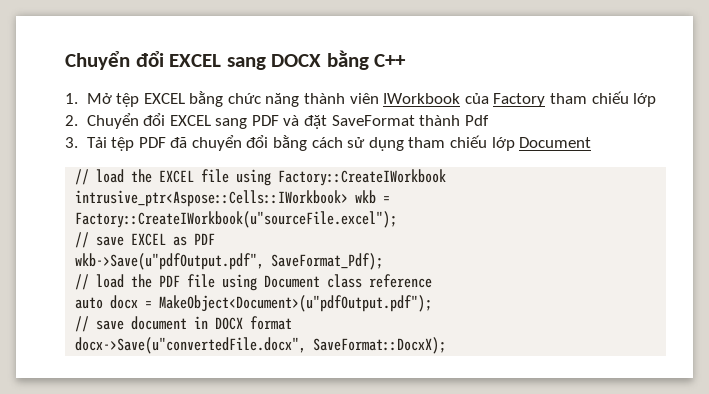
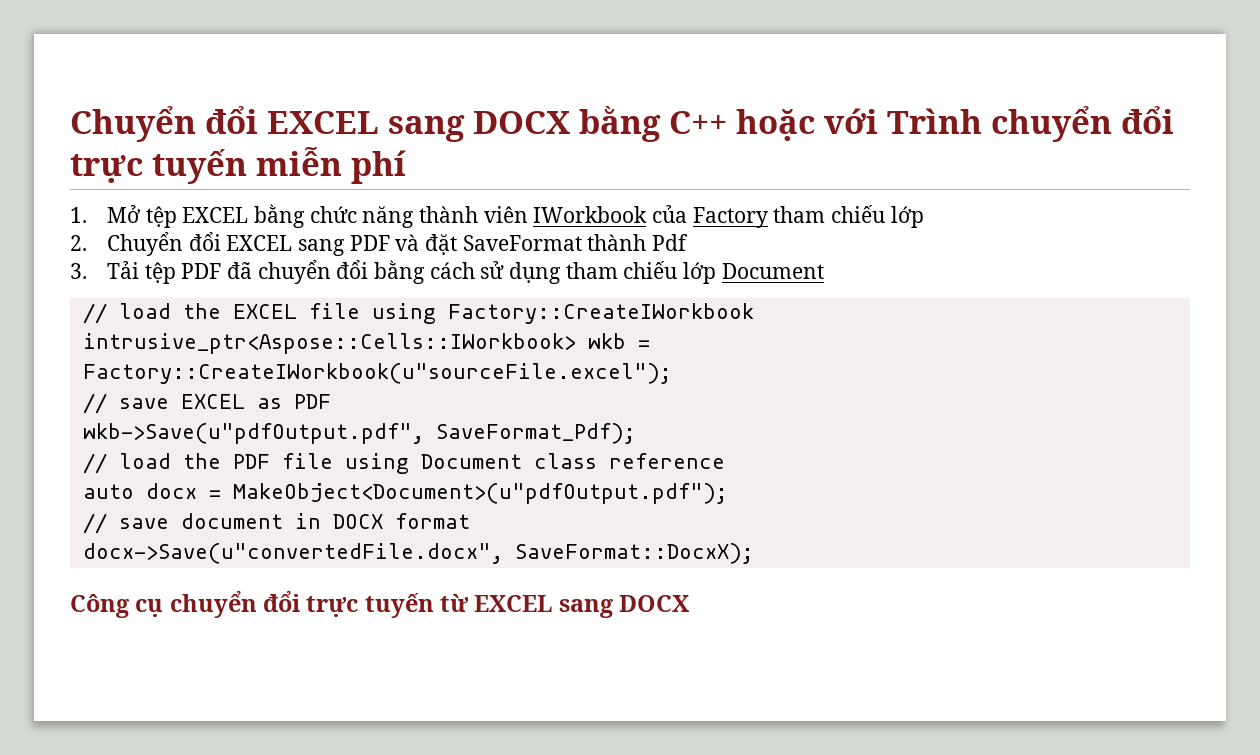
(407, 60) none -> [736,106,1174,142] [70,147,406,184] hoặc với Trình chuyển đổi trực tuyến miễn phí
(447, 345) none -> [70,590,690,618] // Công cụ chuyển đổi trực tuyến từ EXCEL sang DOCX

